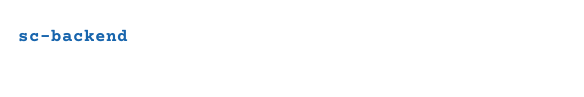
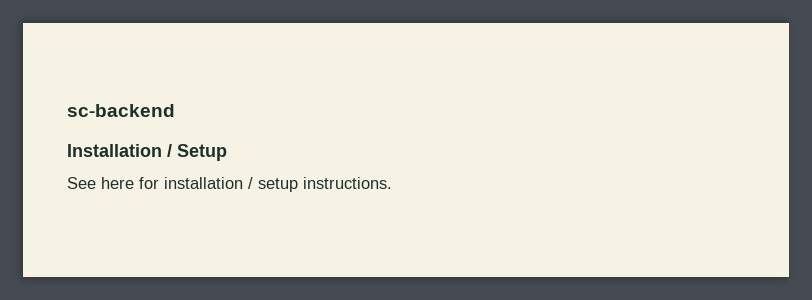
(128, 35) none -> [67,144,227,161] [67,177,392,192] // Installation / Setup // See here for installation / setup instructions.

